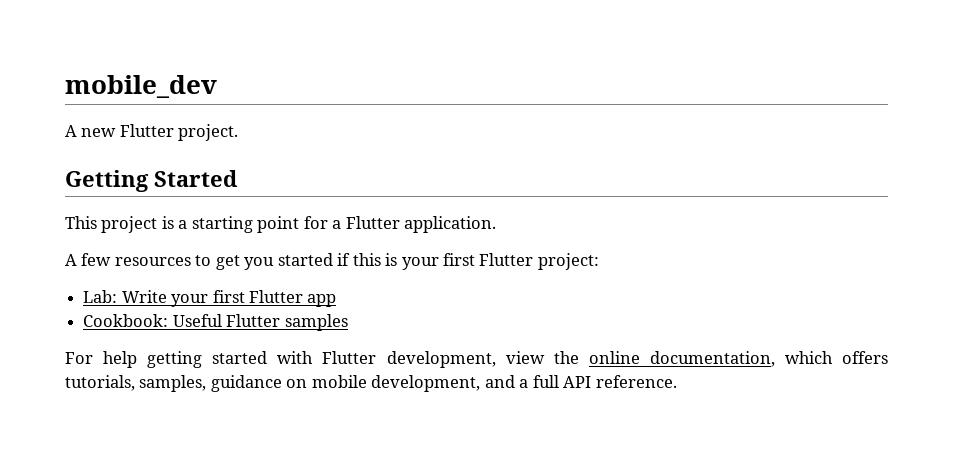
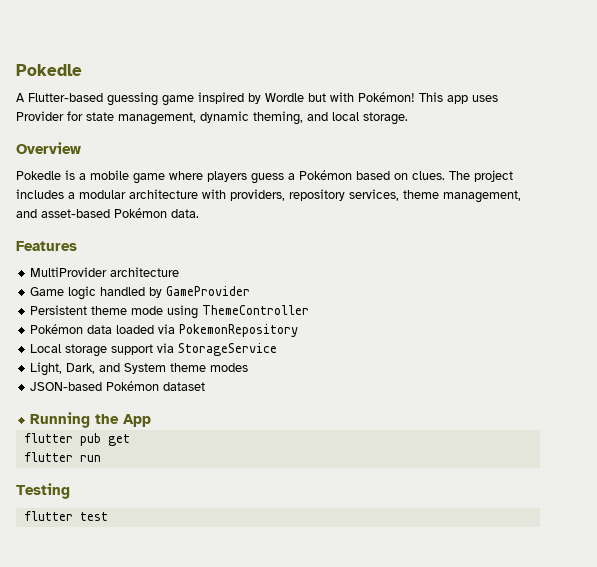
[65,75,217,98] [65,124,239,141] [65,170,237,192] [65,216,497,233] [65,253,599,270] [83,290,337,307] [83,314,348,331] [65,351,889,368] [65,375,677,392] mobile_dev // A new Flutter project. // Getting Started // This project is a starting point for a Flutter application. // A few resources to get you started if this is your first Flutter project: // Lab: Write your first Flutter app // Cookbook: Useful Flutter samples // For help getting started with Flutter development, view the online documentation, which offers tutorials, samples, guidance on mobile development, and a full API reference. -> [16,64,82,76] [16,92,498,106] [16,111,408,125] [16,142,81,154] [16,170,513,184] [16,189,521,203] [16,208,199,218] [16,241,77,251] [30,267,180,277] [30,286,251,300] [30,305,310,319] [30,324,299,337] [30,343,278,357] [30,362,249,376] [30,381,206,391] [30,412,152,428] [23,433,130,446] [23,452,101,462] [16,483,70,499] [23,511,108,521] Pokedle // A Flutter-based guessing game inspired by Wordle but with Pokémon! This app uses Provider for state management, dynamic theming, and local storage. // Overview // Pokedle is a mobile game where players guess a Pokémon based on clues. The project includes a modular architecture with providers, repository services, theme management, and asset-based Pokémon data. // Features // MultiProvider architecture // Game logic handled by GameProvider // Persistent theme mode using ThemeController // Pokémon data loaded via PokemonRepository // Local storage support via StorageService // Light, Dark, and System theme modes // JSON-based Pokémon dataset // Running the App // flutter pub get // flutter run // Testing // flutter test

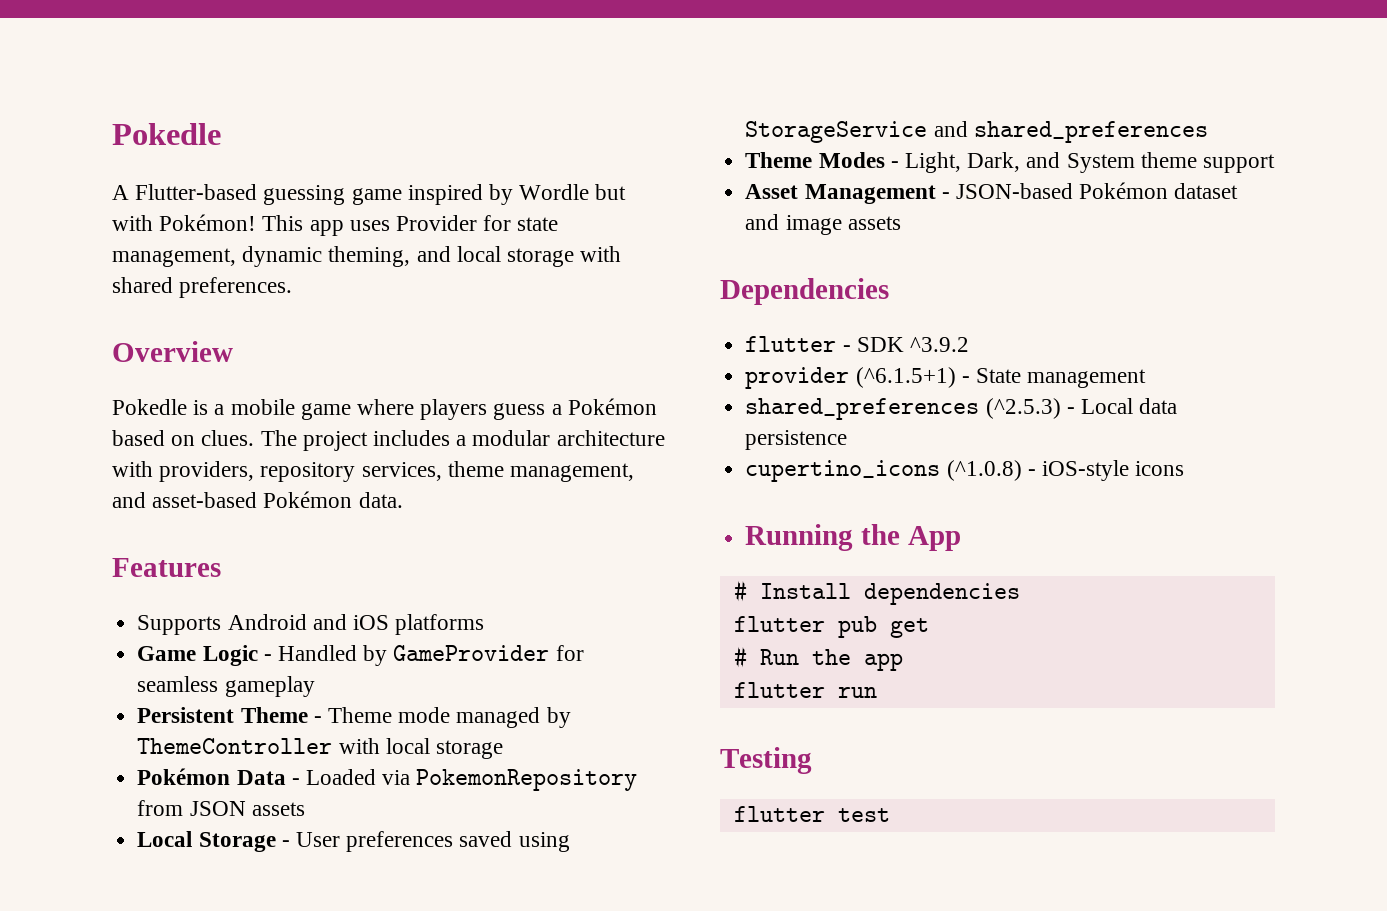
[363,112,408,125] storage. -> [507,246,622,267] [112,277,293,298] storage with shared preferences.
[30,267,180,277] [30,286,251,300] [30,305,310,319] [30,324,299,337] [30,343,278,357] MultiProvider architecture // Game logic handled by GameProvider // Persistent theme mode using ThemeController // Pokémon data loaded via PokemonRepository // Local storage support via StorageService // -> [137,614,485,635] [137,645,584,666] [137,676,315,697] [137,707,571,728] [137,738,503,759] [137,768,638,791] [137,800,305,816] [137,831,570,852] [745,121,1208,143] [745,152,899,168] Supports Android and iOS platforms // Game Logic - Handled by GameProvider for seamless gameplay // Persistent Theme - Theme mode managed by ThemeController with local storage // Pokémon Data - Loaded via PokemonRepository from JSON assets // Local Storage - User preferences saved using StorageService and shared_preferences // Theme Modes -
[210,363,249,372] modes // -> [1202,154,1275,173] [745,184,950,204] support // Asset Management -
(206, 386) none -> [745,214,901,235] [720,278,889,305] [745,336,969,352] [745,367,1147,389] [745,398,1178,420] [745,430,848,450] [745,460,1185,482] and image assets // Dependencies // flutter - SDK ^3.9.2 // provider (^6.1.5+1) - State management // shared_preferences (^2.5.3) - Local data persistence // cupertino_icons (^1.0.8) - iOS-style icons
(152, 420) none -> [733,580,1020,605] // # Install dependencies
(130, 440) none -> [733,646,903,671] // # Run the app

